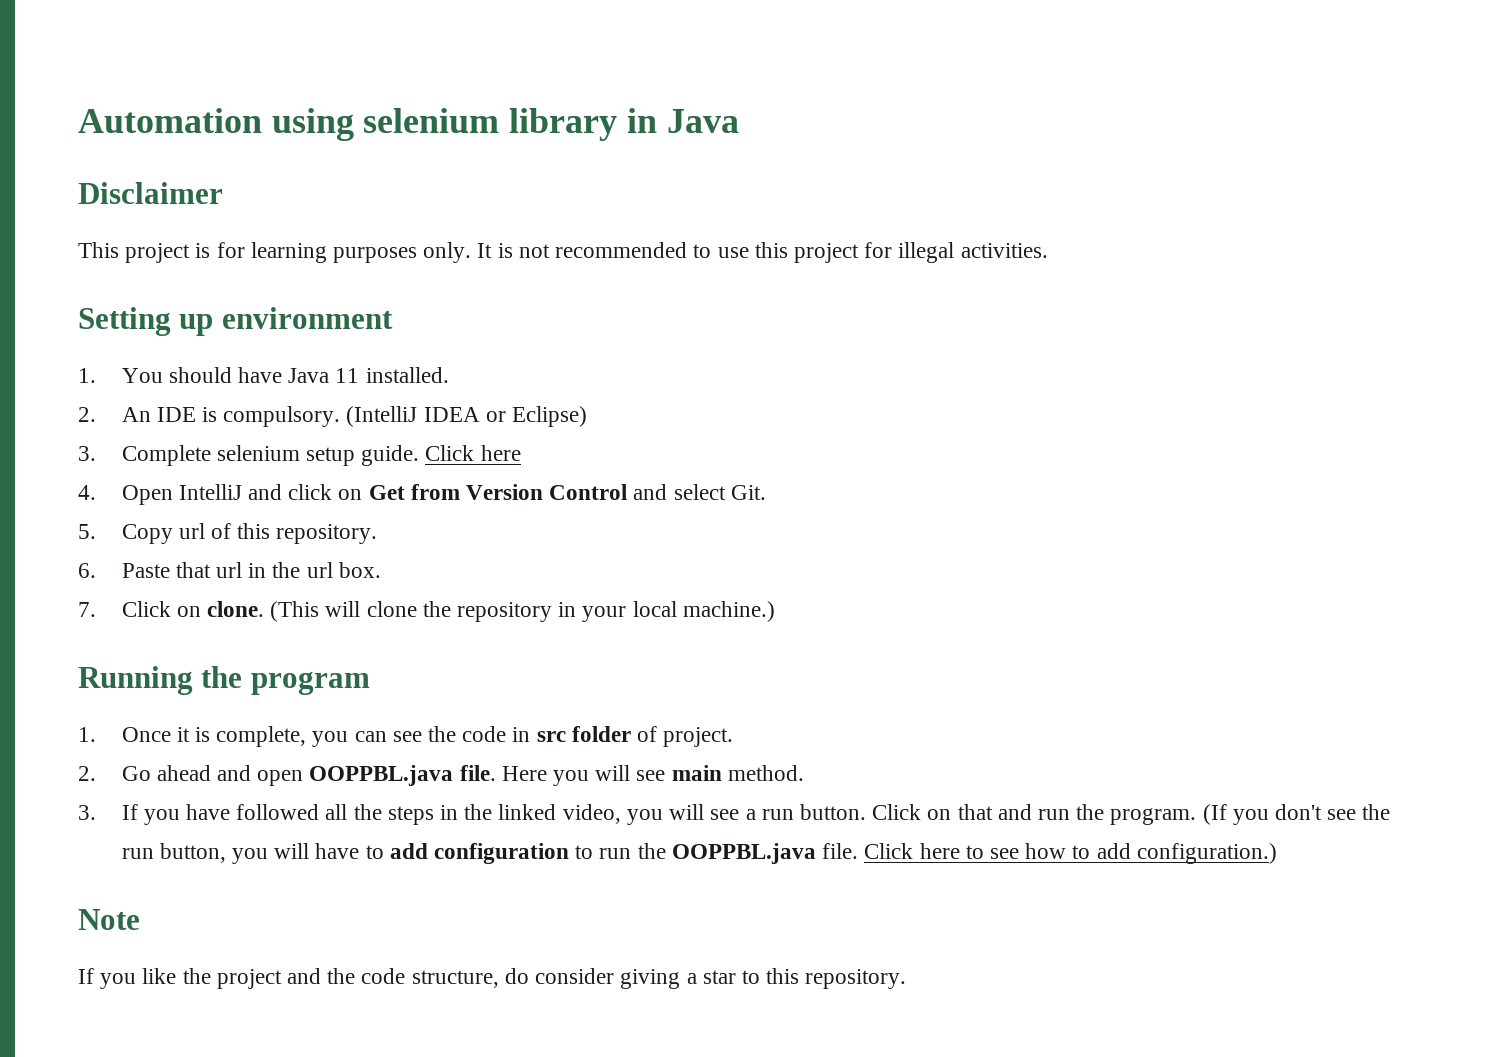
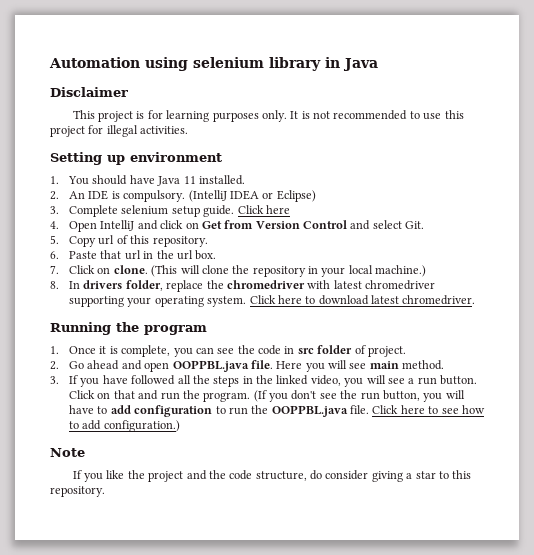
(775, 611) none -> [50,280,436,292] [69,295,476,307] // 8. In drivers folder, replace the chromedriver with latest chromedriver supporting your operating system. Click here to download latest chromedriver.

